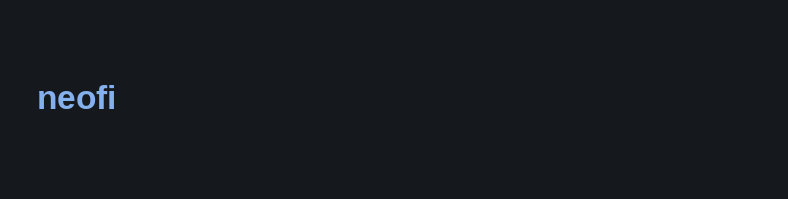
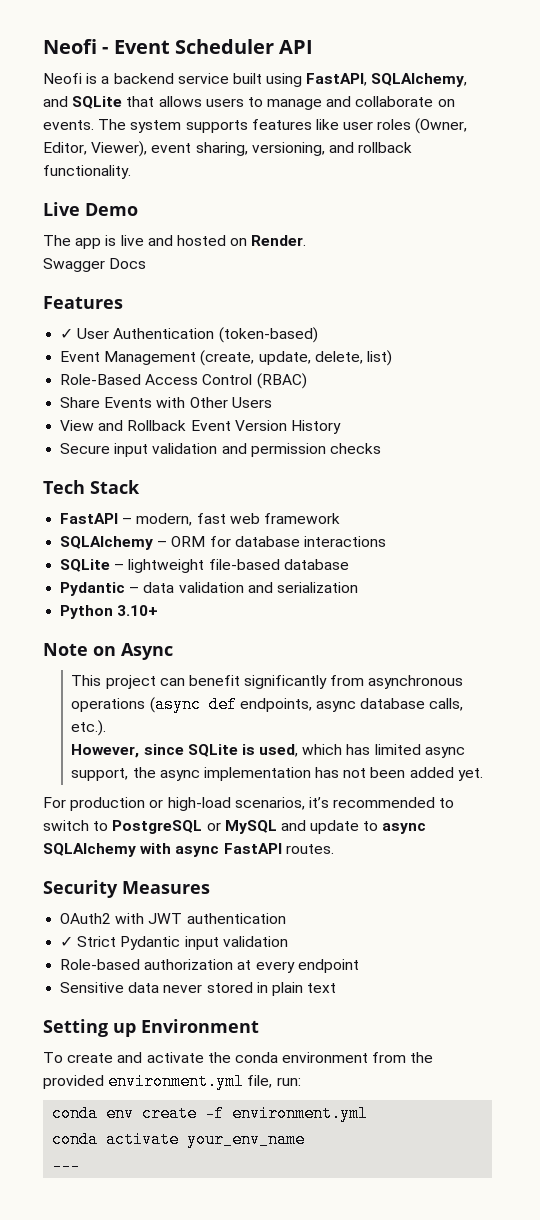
[37,85,116,109] neofi -> [43,39,314,54] [43,73,468,87] [43,96,455,110] [43,118,468,134] [43,141,413,157] [43,165,131,179] [43,202,138,216] [43,235,307,249] [43,258,147,272] [43,296,123,309] [60,327,318,343] [60,350,392,366] [60,373,307,389] [60,397,272,408] [60,420,341,434] [60,443,381,457] [43,480,140,494] [60,513,340,526] [60,536,386,550] [60,559,349,573] [60,582,358,596] [60,605,159,619] [43,643,173,660] [71,675,464,689] [71,696,464,713] [71,720,107,736] [71,744,465,758] [71,767,483,781] [43,797,455,811] [43,820,427,834] [43,843,334,857] [43,880,210,898] [60,913,286,924] [60,936,288,950] [60,959,359,973] [60,982,337,996] [43,1019,259,1037] [43,1052,434,1063] [43,1073,301,1090] [52,1105,369,1122] [52,1131,306,1148] [52,1157,81,1174] Neofi - Event Scheduler API // Neofi is a backend service built using FastAPI, SQLAlchemy, and SQLite that allows users to manage and collaborate on events. The system supports features like user roles (Owner, Editor, Viewer), event sharing, versioning, and rollback functionality. // Live Demo // The app is live and hosted on Render. // Swagger Docs // Features // ✓ User Authentication (token-based) // Event Management (create, update, delete, list) // Role-Based Access Control (RBAC) // Share Events with Other Users // View and Rollback Event Version History // Secure input validation and permission checks // Tech Stack // FastAPI – modern, fast web framework // SQLAlchemy – ORM for database interactions // SQLite – lightweight file-based database // Pydantic – data validation and serialization // Python 3.10+ // Note on Async // This project can benefit significantly from asynchronous operations (async def endpoints, async database calls, etc.). // However, since SQLite is used, which has limited async support, the async implementation has not been added yet. // For production or high-load scenarios, it’s recommended to switch to PostgreSQL or MySQL and update to async SQLAlchemy with async FastAPI routes. // Security Measures // OAuth2 with JWT authentication // ✓ Strict Pydantic input validation // Role-based authorization at every endpoint // Sensitive data never stored in plain text // Setting up Environment // To create and activate the conda environment from the provided environment.yml file, run: // conda env create -f environment.yml // conda activate your_env_name // ---

